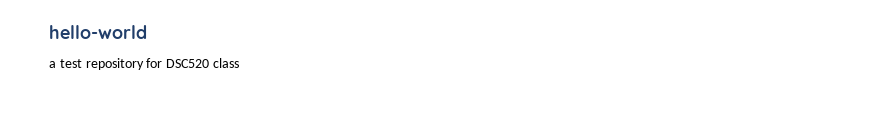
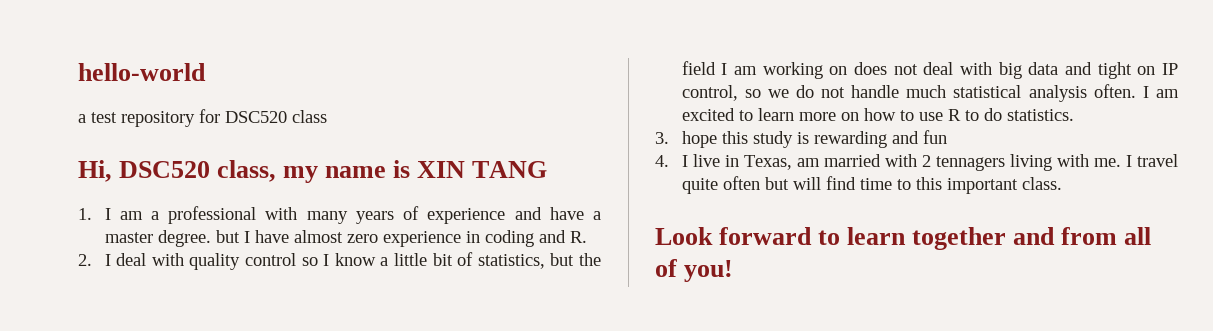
(239, 63) none -> [78,160,548,183] [78,206,601,224] [104,230,587,247] [78,252,601,270] [681,61,1179,79] [681,84,1179,102] [681,108,1074,121] [655,130,947,148] [655,154,1178,171] [681,176,1062,194] [655,227,1152,250] [655,259,734,282] // Hi, DSC520 class, my name is XIN TANG // 1. I am a professional with many years of experience and have a master degree. but I have almost zero experience in coding and R. // 2. I deal with quality control so I know a little bit of statistics, but the field I am working on does not deal with big data and tight on IP control, so we do not handle much statistical analysis often. I am excited to learn more on how to use R to do statistics. // 3. hope this study is rewarding and fun // 4. I live in Texas, am married with 2 tennagers living with me. I travel quite often but will find time to this important class. // Look forward to learn together and from all of you!

